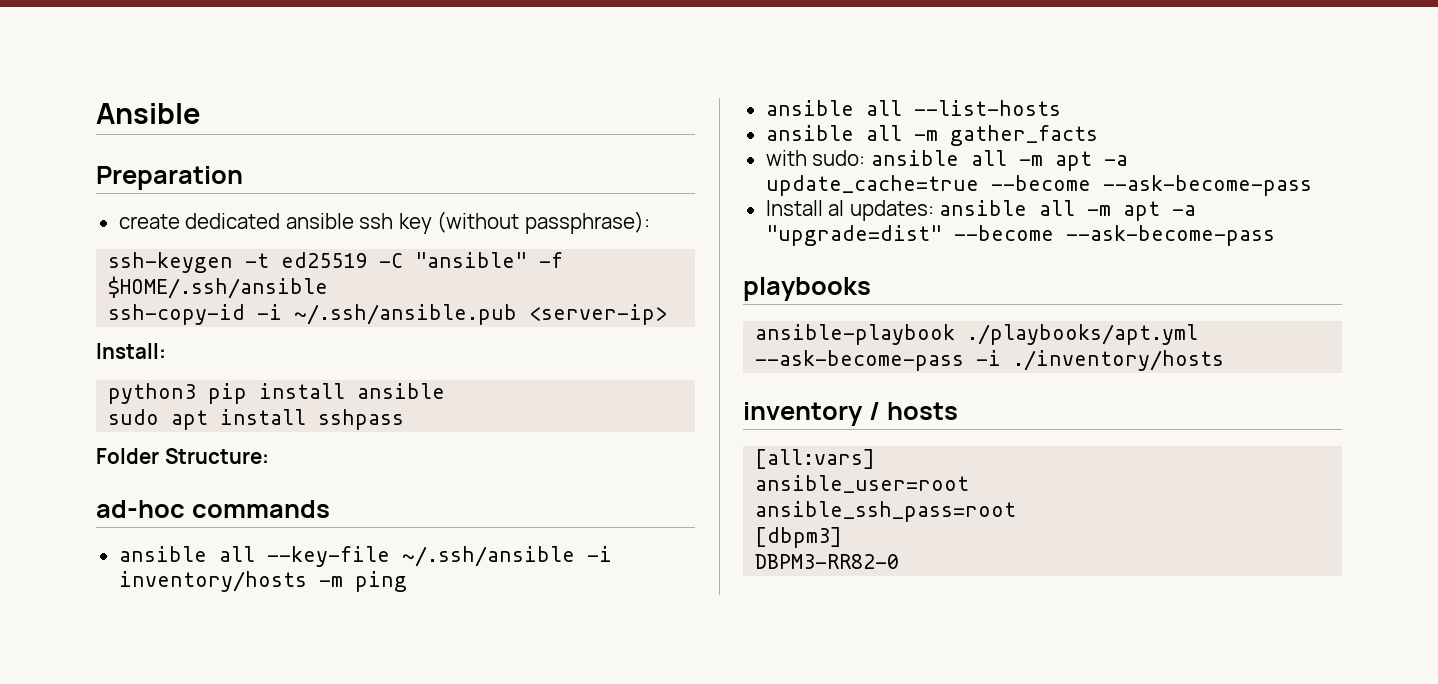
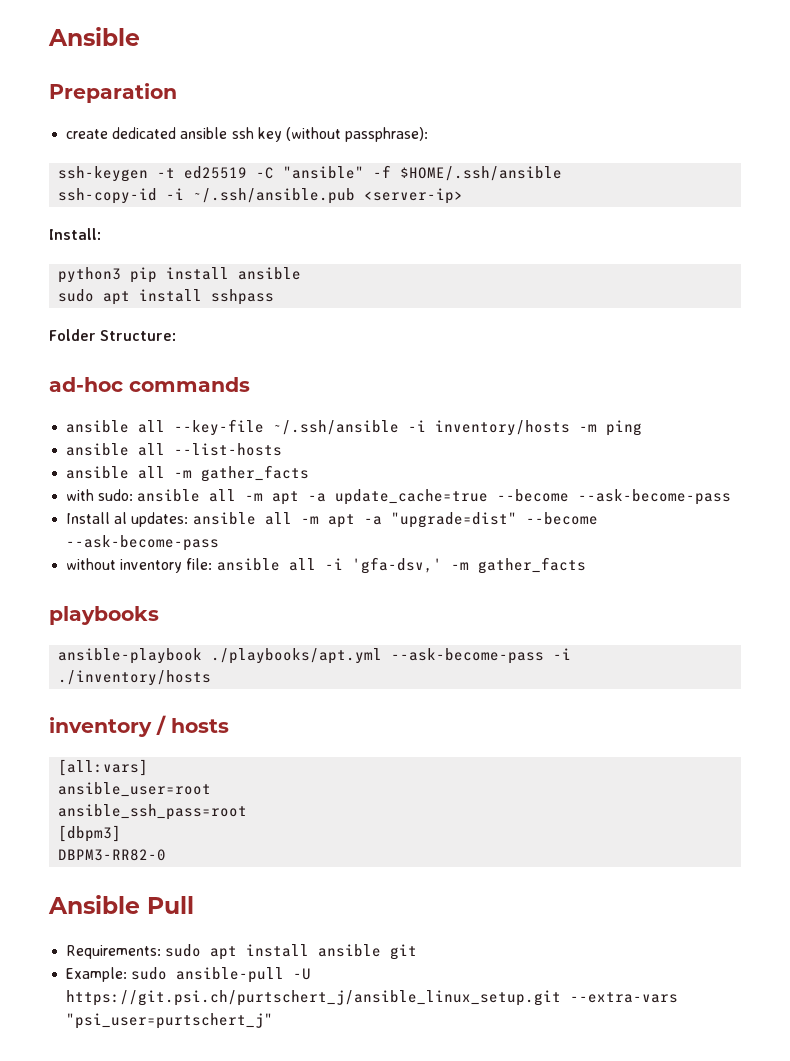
(1275, 235) none -> [66,557,586,574] // without inventory file: ansible all -i 'gfa-dsv,' -m gather_facts
(900, 561) none -> [48,895,194,914] [66,944,418,960] [66,967,312,983] [66,990,679,1006] [66,1013,274,1029] // Ansible Pull // Requirements: sudo apt install ansible git // Example: sudo ansible-pull -U https://git.psi.ch/purtschert_j/ansible_linux_setup.git --extra-vars "psi_user=purtschert_j"

